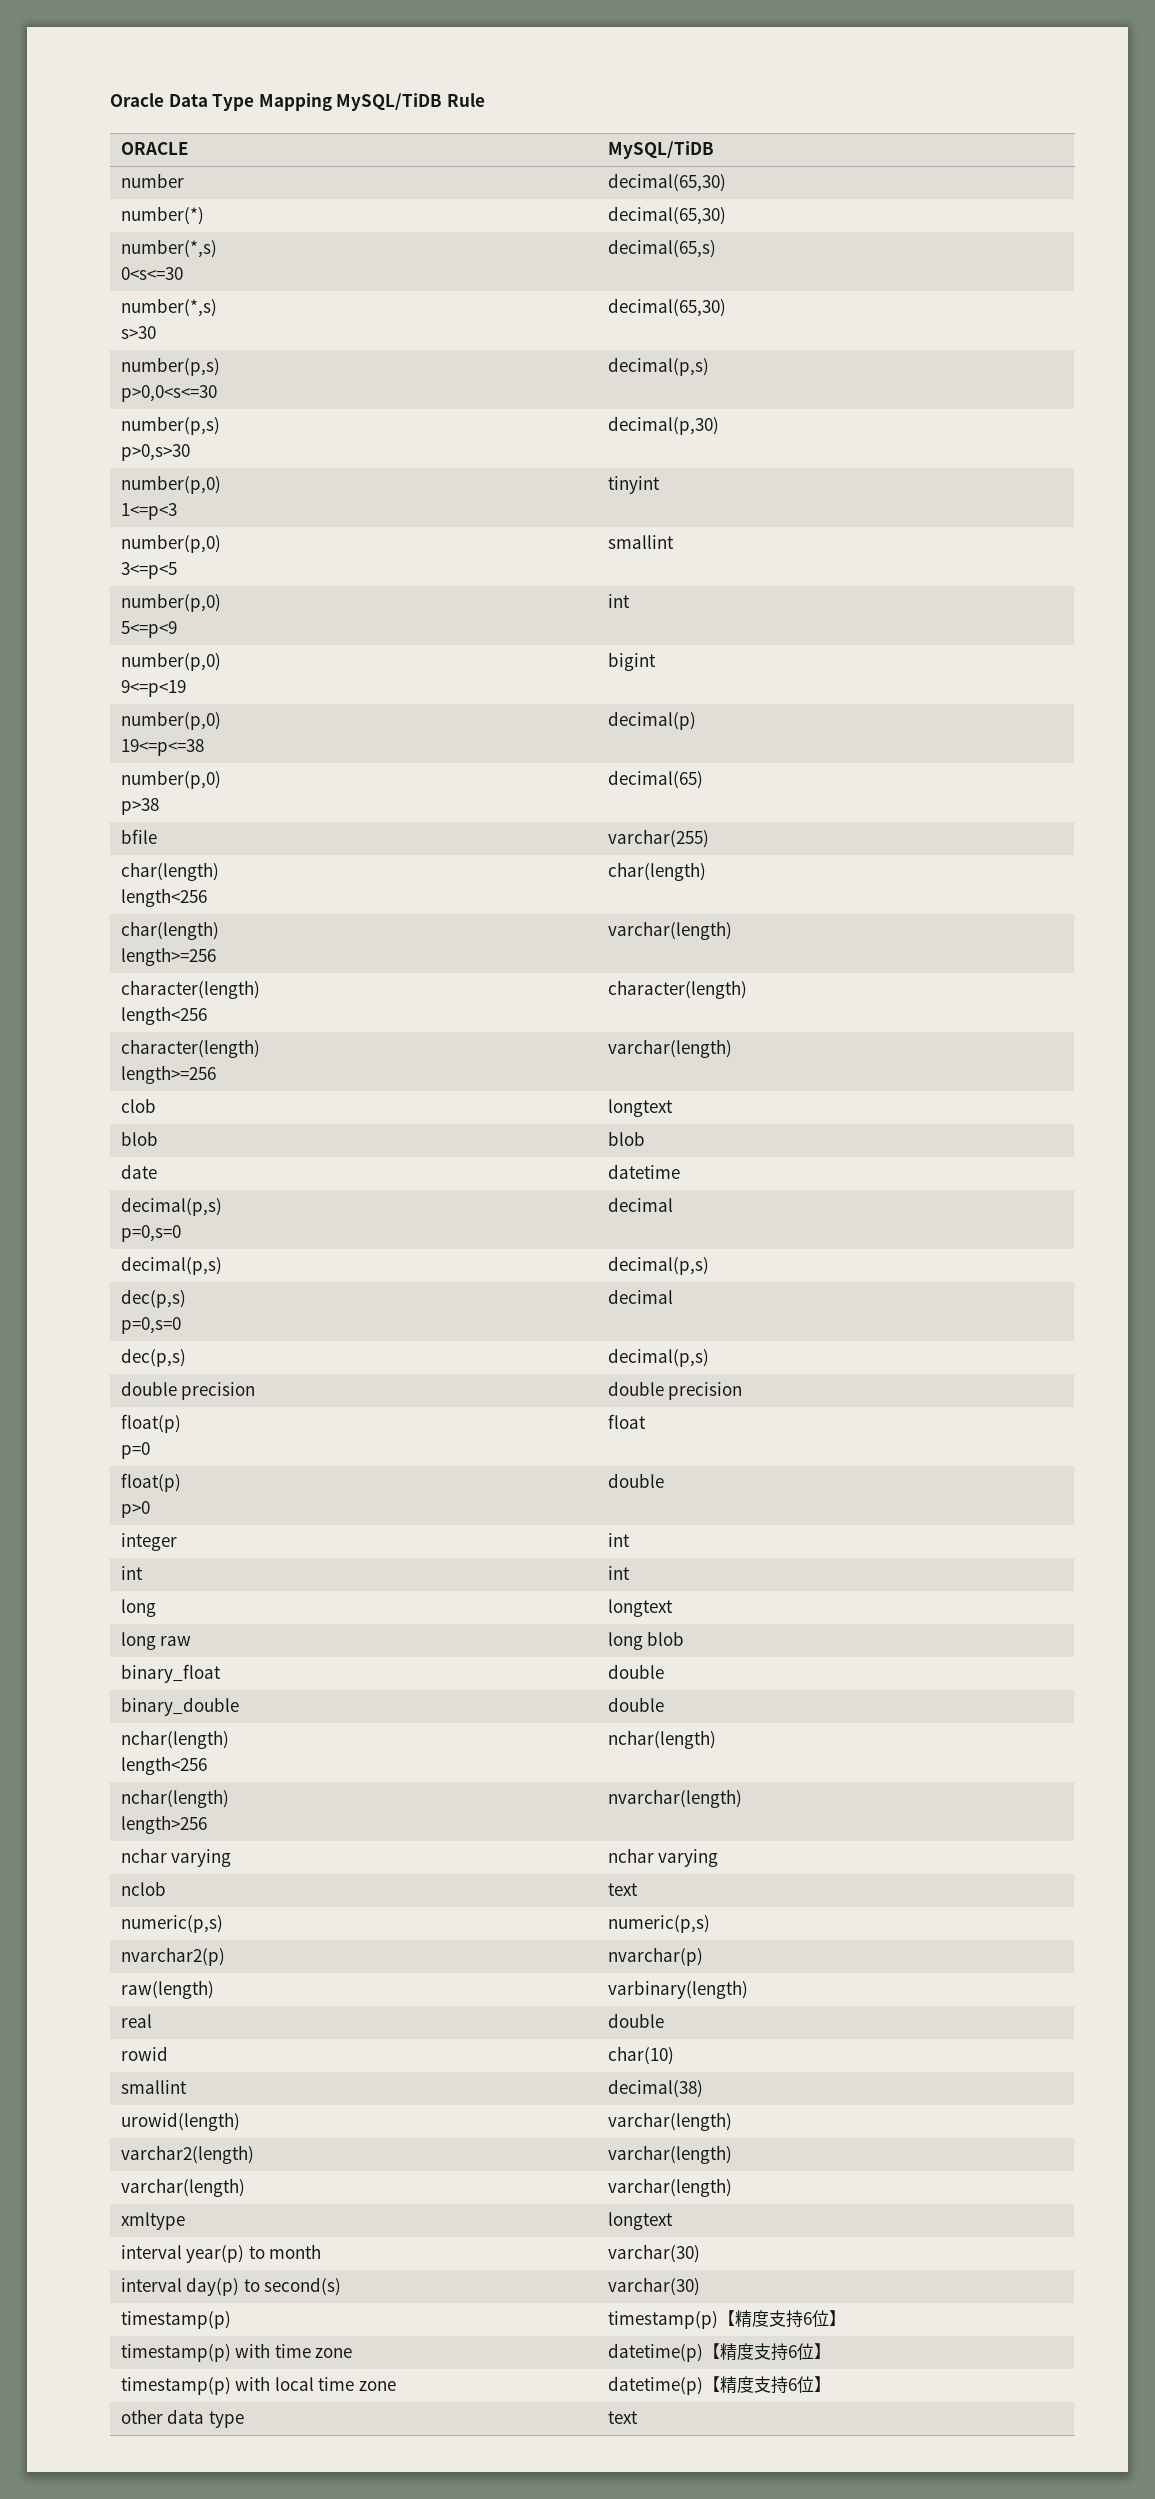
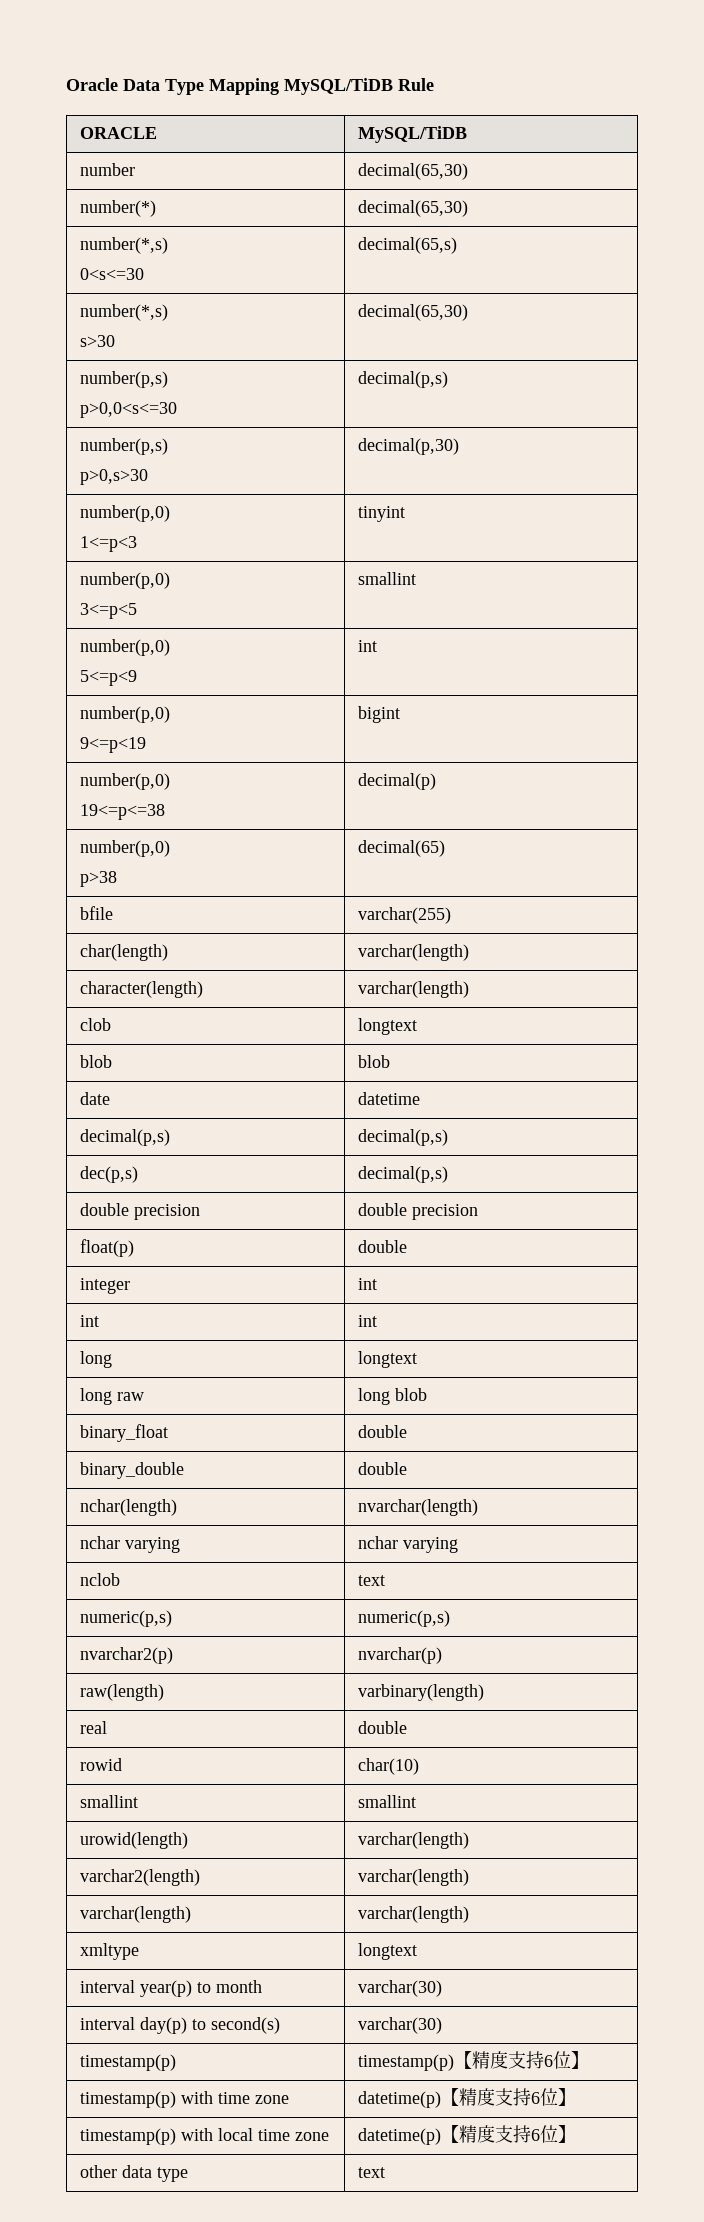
[120,888,207,907] [607,862,706,881] [120,921,219,940] [120,947,216,966] [607,921,732,940] [120,980,260,999] [120,1006,207,1025] [607,980,747,999] [120,1039,260,1058] [120,1065,216,1084] // length<256 | char(length) // char(length) // length>=256 | varchar(length) // character(length) // length<256 | character(length) // character(length) // length>=256 -> [357,944,469,961] [79,981,203,998] | varchar(length) // character(length)
[120,1225,181,1242] [607,1197,673,1212] [120,1256,222,1275] // p=0,s=0 | decimal // decimal(p,s) -> (170, 1137) none
[120,1317,181,1334] [607,1289,673,1304] [120,1348,186,1367] // p=0,s=0 | decimal // dec(p,s) -> (138, 1174) none
[120,1442,150,1459] [607,1414,646,1429] [120,1473,181,1492] [120,1501,150,1518] // p=0 | float // float(p) // p>0 -> (134, 1248) none
[120,1756,207,1775] [607,1730,716,1749] [120,1789,229,1808] [120,1815,207,1834] // length<256 | nchar(length) // nchar(length) // length>256 -> (177, 1507) none
[607,2079,703,2098] decimal(38) -> [357,1795,416,1808] smallint

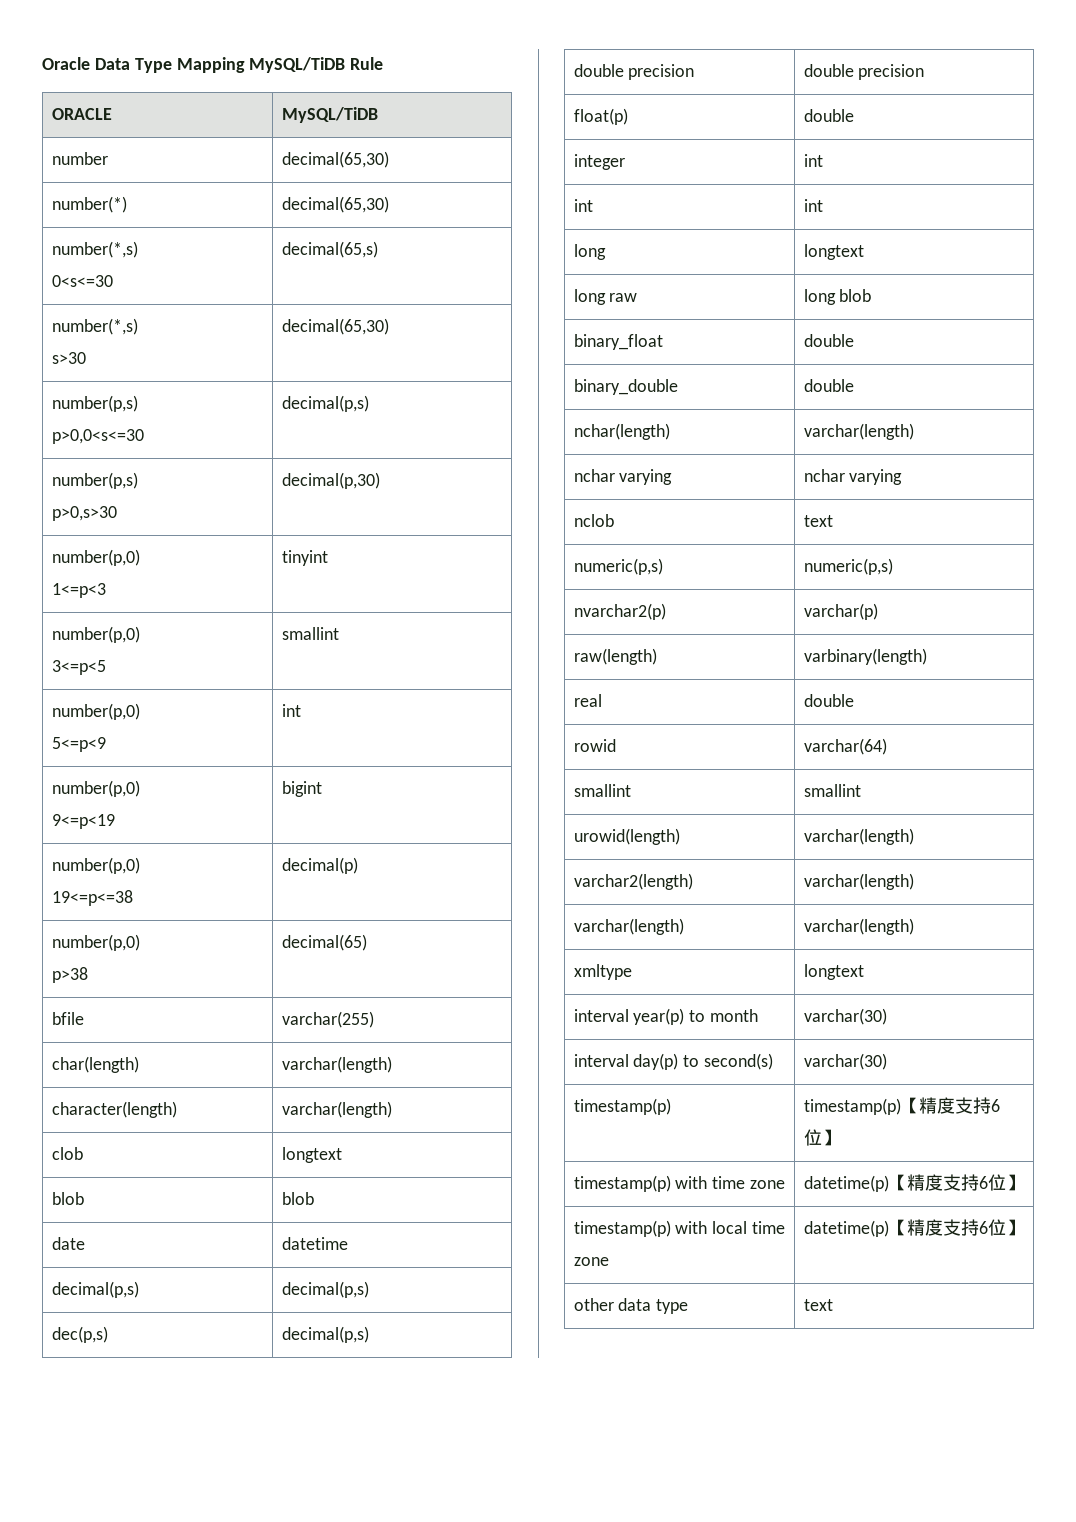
[357,1499,478,1516] nvarchar(length) -> [803,423,914,440] varchar(length)
[357,1647,442,1664] nvarchar(p) -> [803,603,878,620] varchar(p)
[357,1758,419,1775] char(10) -> [803,738,887,755] varchar(64)

